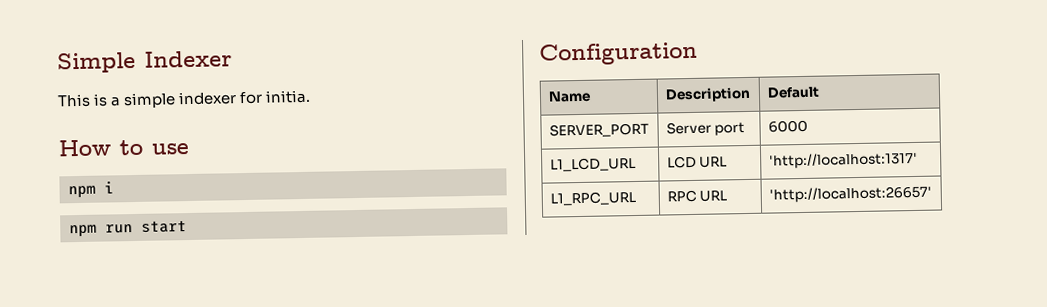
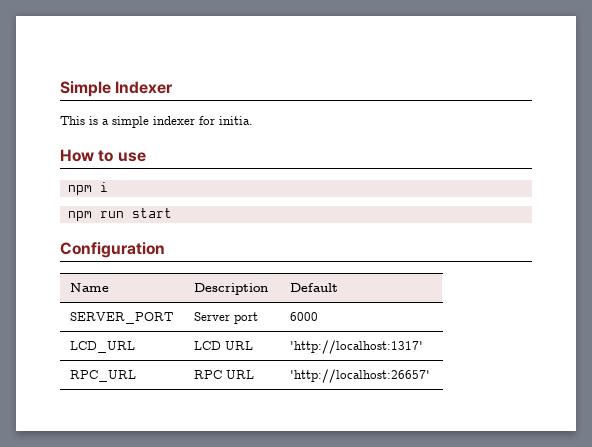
[549,156,636,172] L1_LCD_URL -> [70,341,136,353] LCD_URL
[549,190,636,206] L1_RPC_URL -> [70,370,137,382] RPC_URL

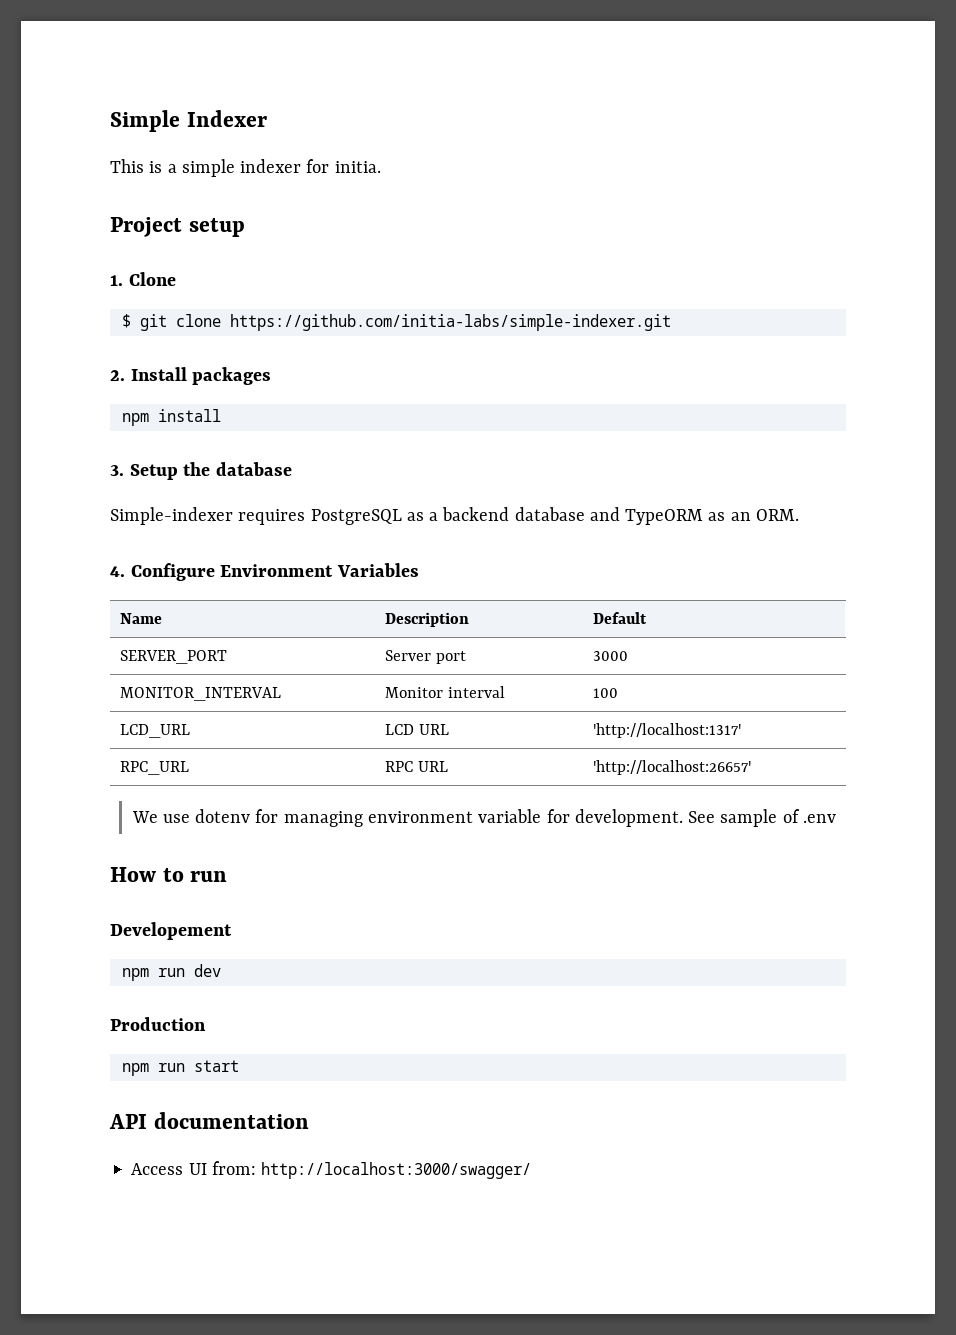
[60,149,146,162] [67,182,108,195] [67,208,172,221] [60,242,165,258] How to use // npm i // npm run start // Configuration -> [110,217,245,237] [110,272,176,286] [121,314,671,331] [110,367,272,385] [121,409,221,426] [110,462,293,480] [110,507,799,525] [110,563,420,581] Project setup // 1. Clone // $ git clone https://github.com/initia-labs/simple-indexer.git // 2. Install packages // npm install // 3. Setup the database // Simple-indexer requires PostgreSQL as a backend database and TypeORM as an ORM. // 4. Configure Environment Variables
[290,312,319,321] 6000 -> [592,651,628,661] [119,687,281,701] [384,686,505,698] [592,688,618,698] 3000 // MONITOR_INTERVAL | Monitor interval | 100
(431, 376) none -> [131,809,836,827] [110,867,228,882] [110,922,232,940] [121,964,221,981] [110,1017,206,1031] [121,1060,239,1076] [109,1112,309,1129] [131,1161,532,1179] // We use dotenv for managing environment variable for development. See sample of .env // How to run // Developement // npm run dev // Production // npm run start // API documentation // Access UI from: http://localhost:3000/swagger/

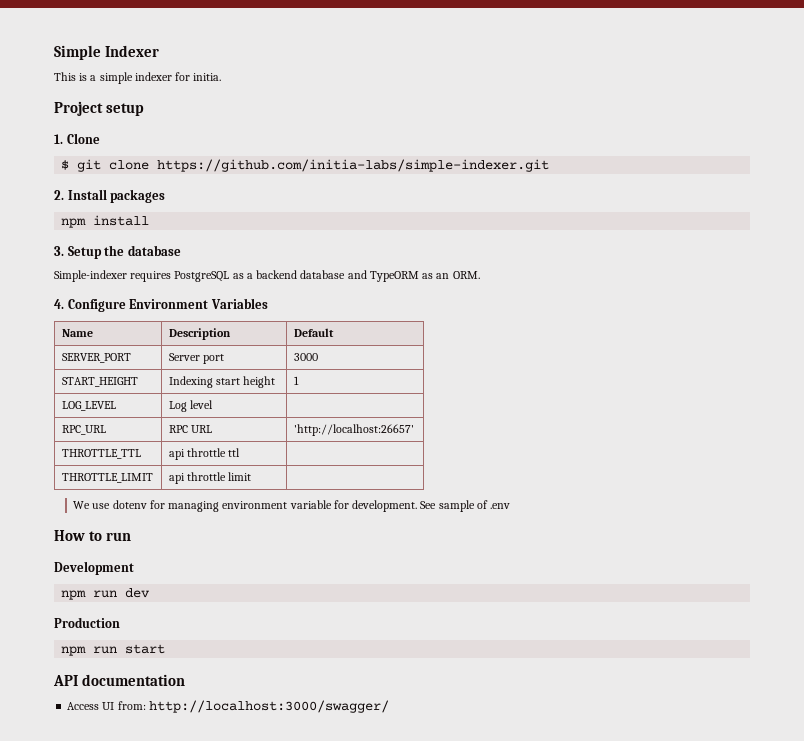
[119,687,281,701] [384,686,505,698] [592,688,618,698] [119,724,190,738] [384,724,449,735] [592,723,741,738] [119,761,189,775] [384,761,448,772] [592,760,751,775] MONITOR_INTERVAL | Monitor interval | 100 // LCD_URL | LCD URL | 'http://localhost:1317' // RPC_URL | RPC URL | 'http://localhost:26657' -> [61,377,138,387] [168,376,276,388] [293,376,299,385] [61,401,116,411] [168,400,214,412] [61,425,106,435] [168,425,213,433] [293,424,414,436] [61,449,141,459] [168,448,241,460] [61,473,153,483] [168,472,252,484] START_HEIGHT | Indexing start height | 1 // LOG_LEVEL | Log level | // RPC_URL | RPC URL | 'http://localhost:26657' // THROTTLE_TTL | api throttle ttl | // THROTTLE_LIMIT | api throttle limit |
[110,922,232,940] Developement -> [54,561,134,575] Development

